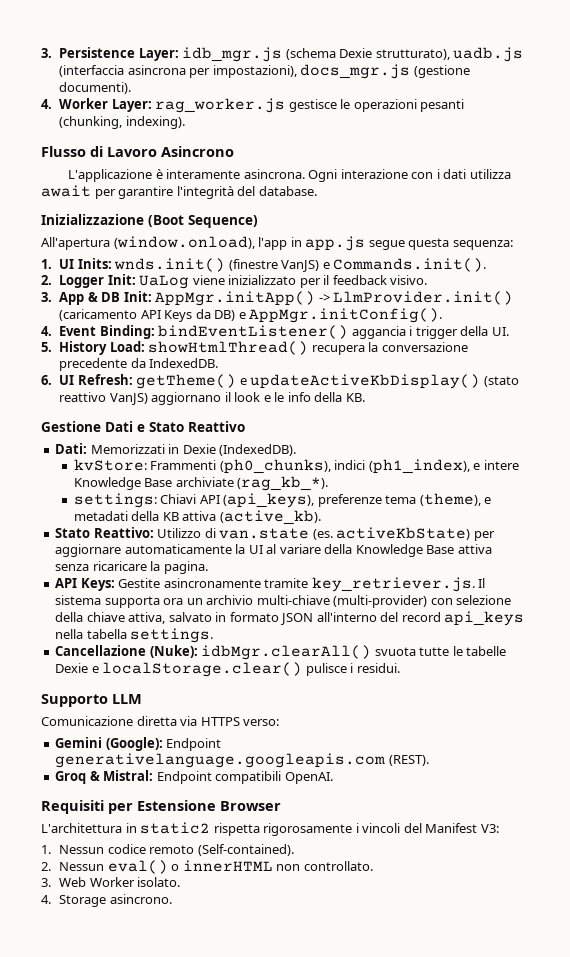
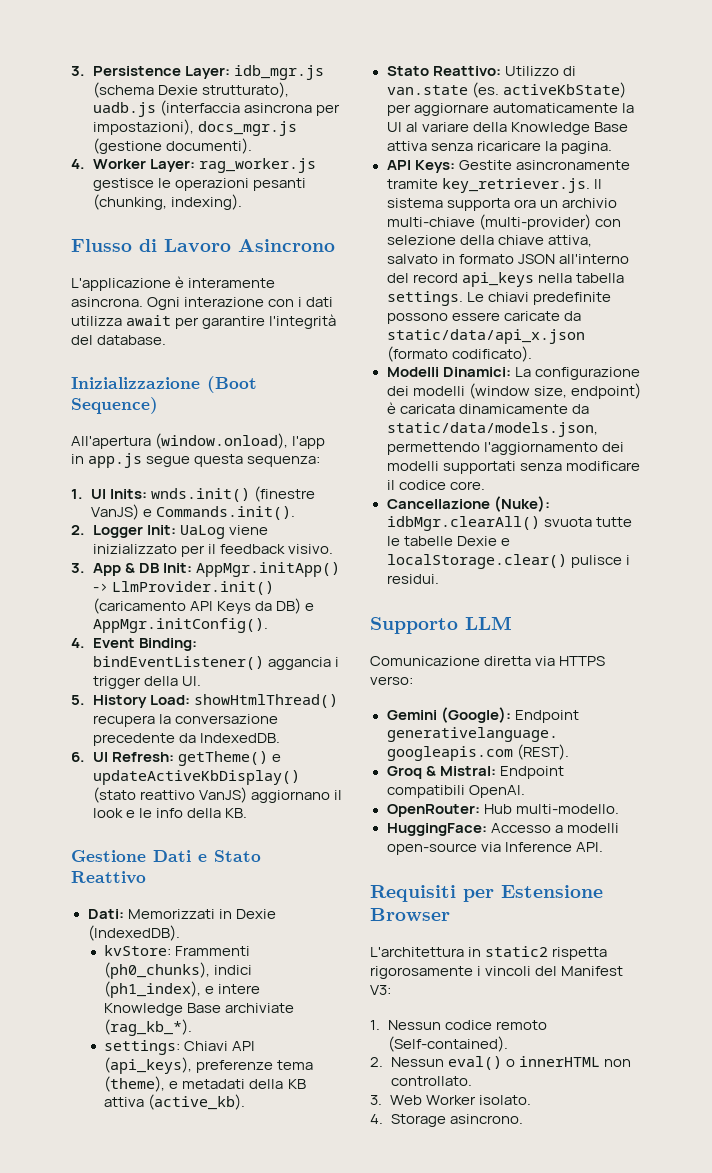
(214, 635) none -> [466,292,611,305] [386,311,581,324] [386,329,585,344] [386,346,532,362] [386,367,640,380] [386,383,641,399] [386,402,589,414] [386,422,598,437] [386,442,624,455] [386,461,640,474] [386,480,485,490] Le chiavi predefinite possono essere caricate da static/data/api_x.json (formato codificato). // Modelli Dinamici: La configurazione dei modelli (window size, endpoint) è caricata dinamicamente da static/data/models.json, permettendo l'aggiornamento dei modelli supportati senza modificare il codice core.
(333, 778) none -> [386,804,619,817] [386,823,619,836] [386,842,603,855] // OpenRouter: Hub multi-modello. // HuggingFace: Accesso a modelli open-source via Inference API.

